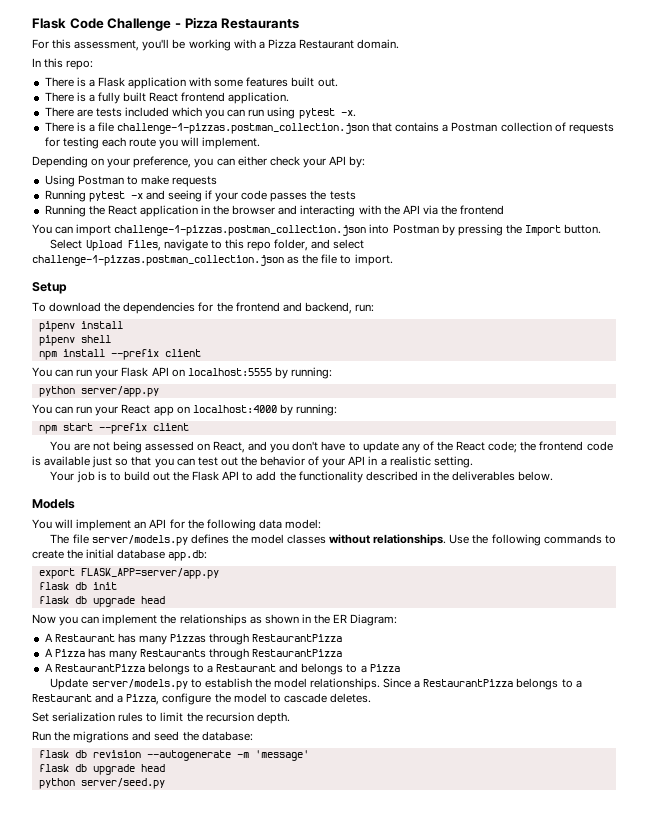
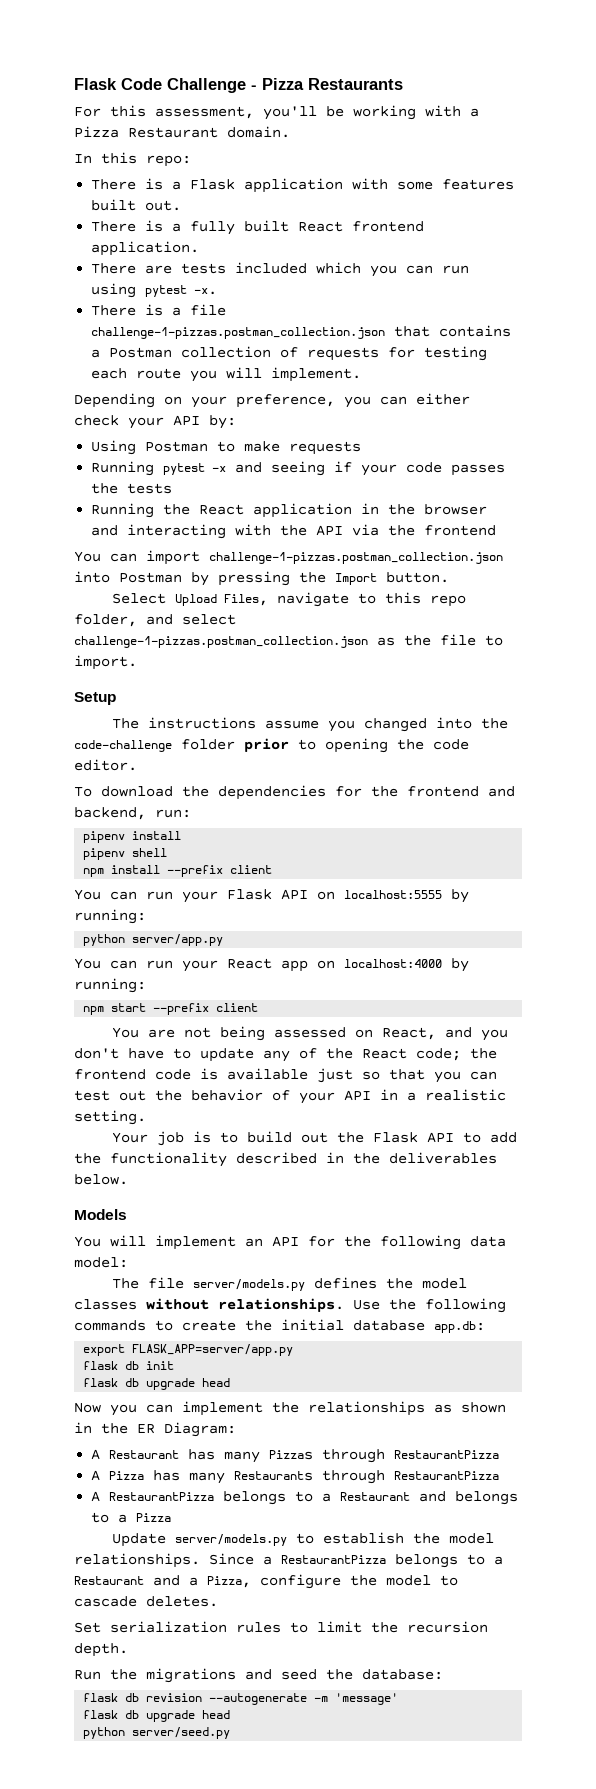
(67, 288) none -> [112,717,509,732] [74,738,469,753] [74,759,137,771] // The instructions assume you changed into the code-challenge folder prior to opening the code editor.

